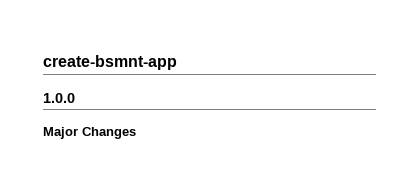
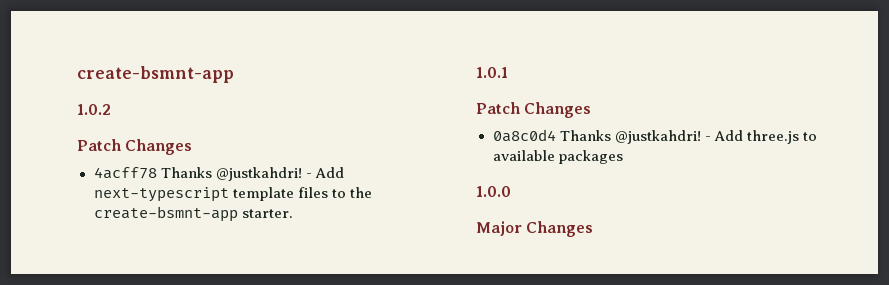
[43,55,177,70] create-bsmnt-app -> [77,66,234,83] [77,104,111,115] [77,139,193,155] [93,167,344,181] [93,187,372,202] [93,206,293,222] [476,67,508,78] [476,102,592,118] [492,129,817,144] [492,150,623,164] create-bsmnt-app // 1.0.2 // Patch Changes // 4acff78 Thanks @justkahdri! - Add next-typescript template files to the create-bsmnt-app starter. // 1.0.1 // Patch Changes // 0a8c0d4 Thanks @justkahdri! - Add three.js to available packages

